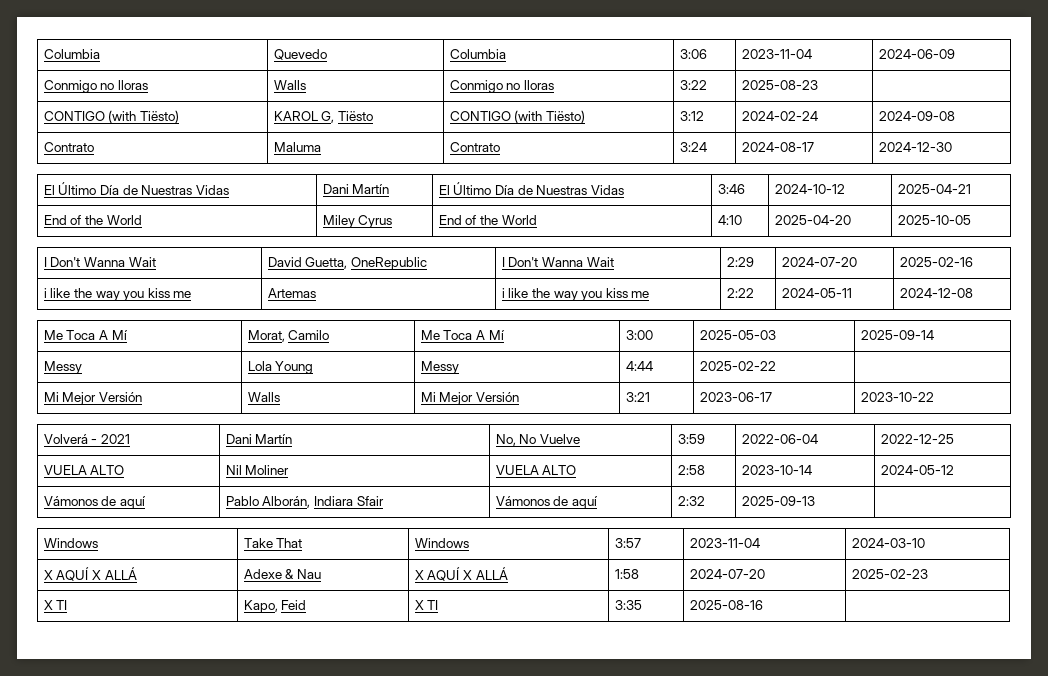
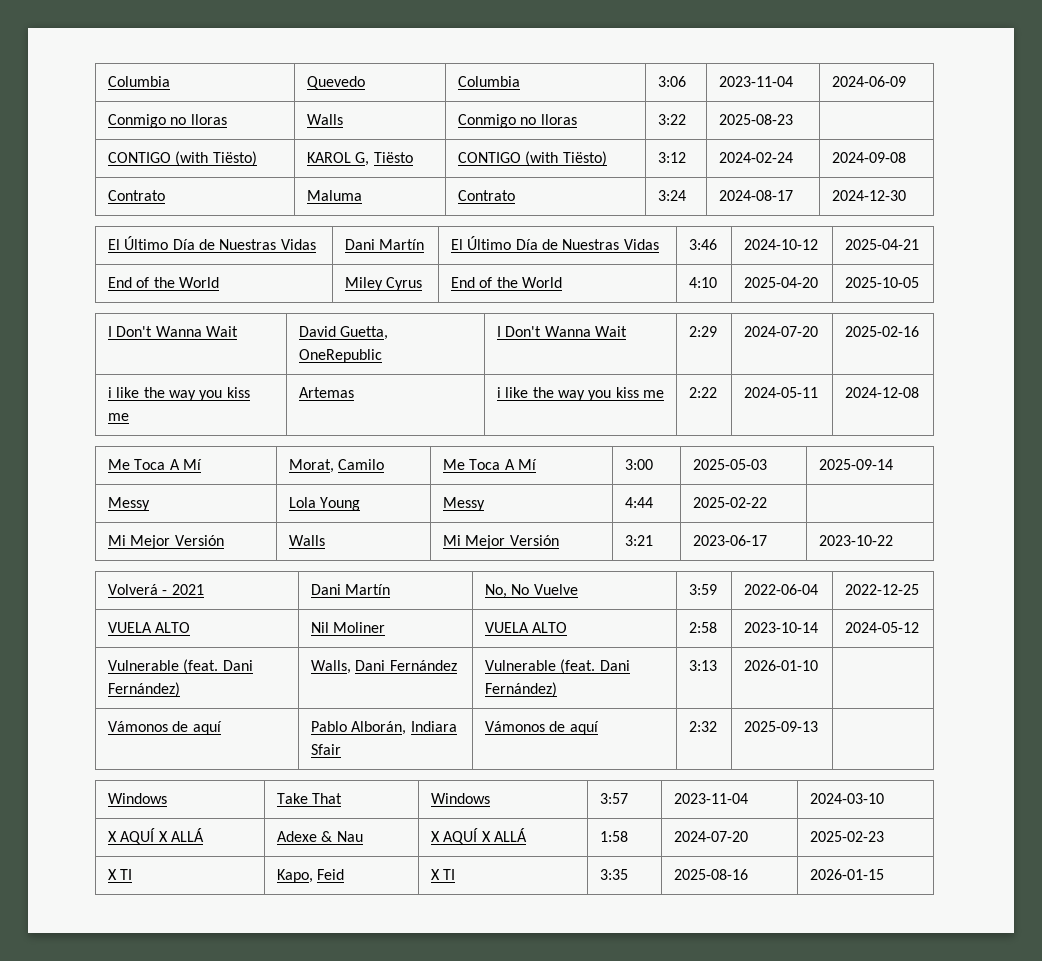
(954, 470) none -> [107,659,253,674] [107,682,180,697] [310,660,457,674] [484,659,630,674] [484,682,557,697] [688,660,717,671] [743,660,818,671] // Vulnerable (feat. Dani Fernández) | Walls, Dani Fernández | Vulnerable (feat. Dani Fernández) | 3:13 | 2026-01-10 |
(763, 605) none -> [809,869,884,880] 2026-01-15

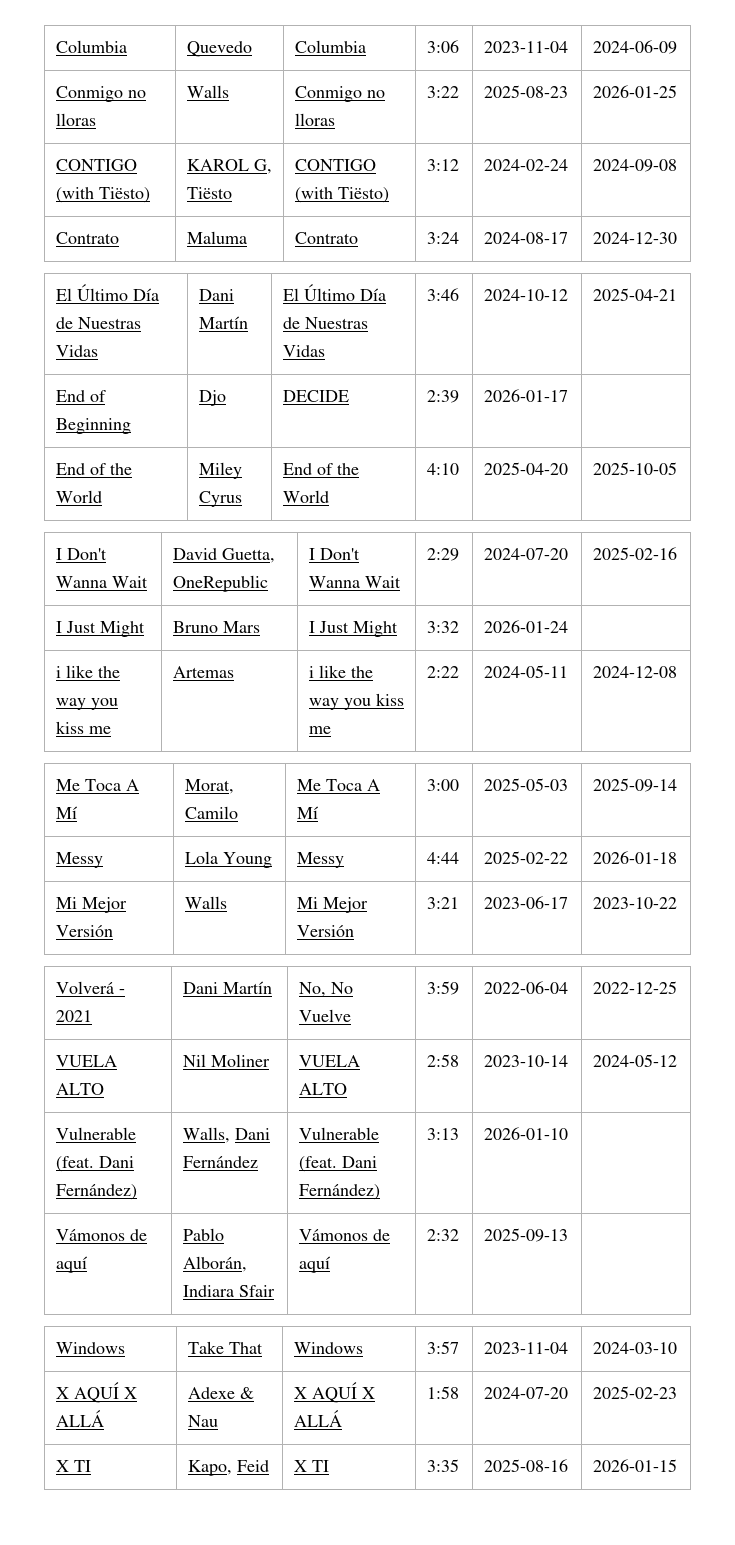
(793, 119) none -> [592,85,677,98] 2026-01-25
(919, 244) none -> [55,390,106,402] [55,418,131,434] [198,390,226,406] [282,390,349,402] [426,390,459,403] [483,389,568,402] // End of Beginning | Djo | DECIDE | 2:39 | 2026-01-17 |
(919, 331) none -> [55,621,145,637] [172,621,260,633] [308,621,398,637] [426,621,459,633] [483,620,568,633] // I Just Might | Bruno Mars | I Just Might | 3:32 | 2026-01-24 |
(767, 502) none -> [592,851,677,864] 2026-01-18

